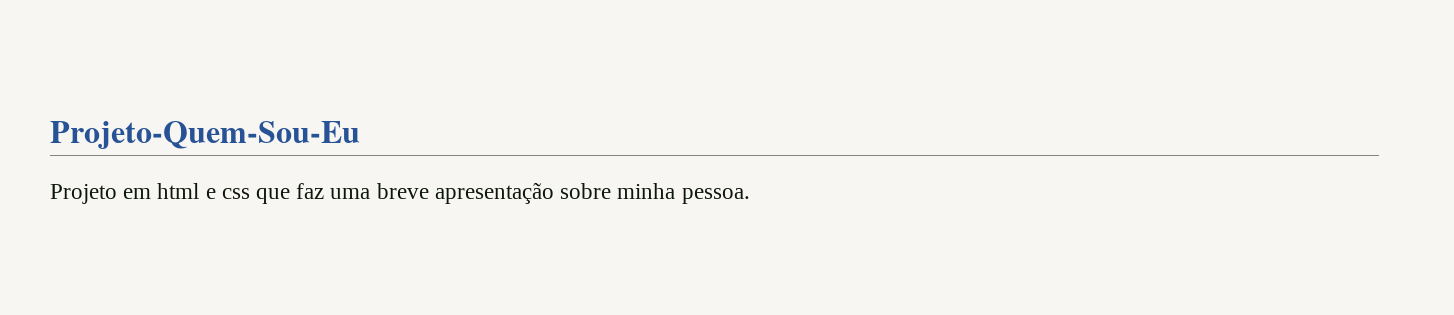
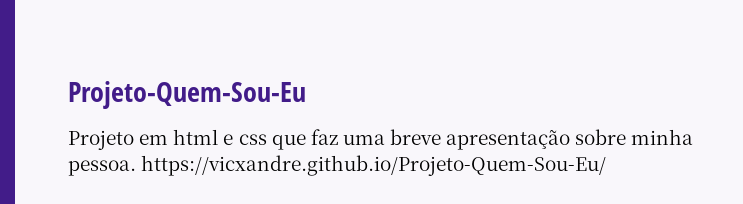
(750, 196) none -> [141,155,607,176] https://vicxandre.github.io/Projeto-Quem-Sou-Eu/

